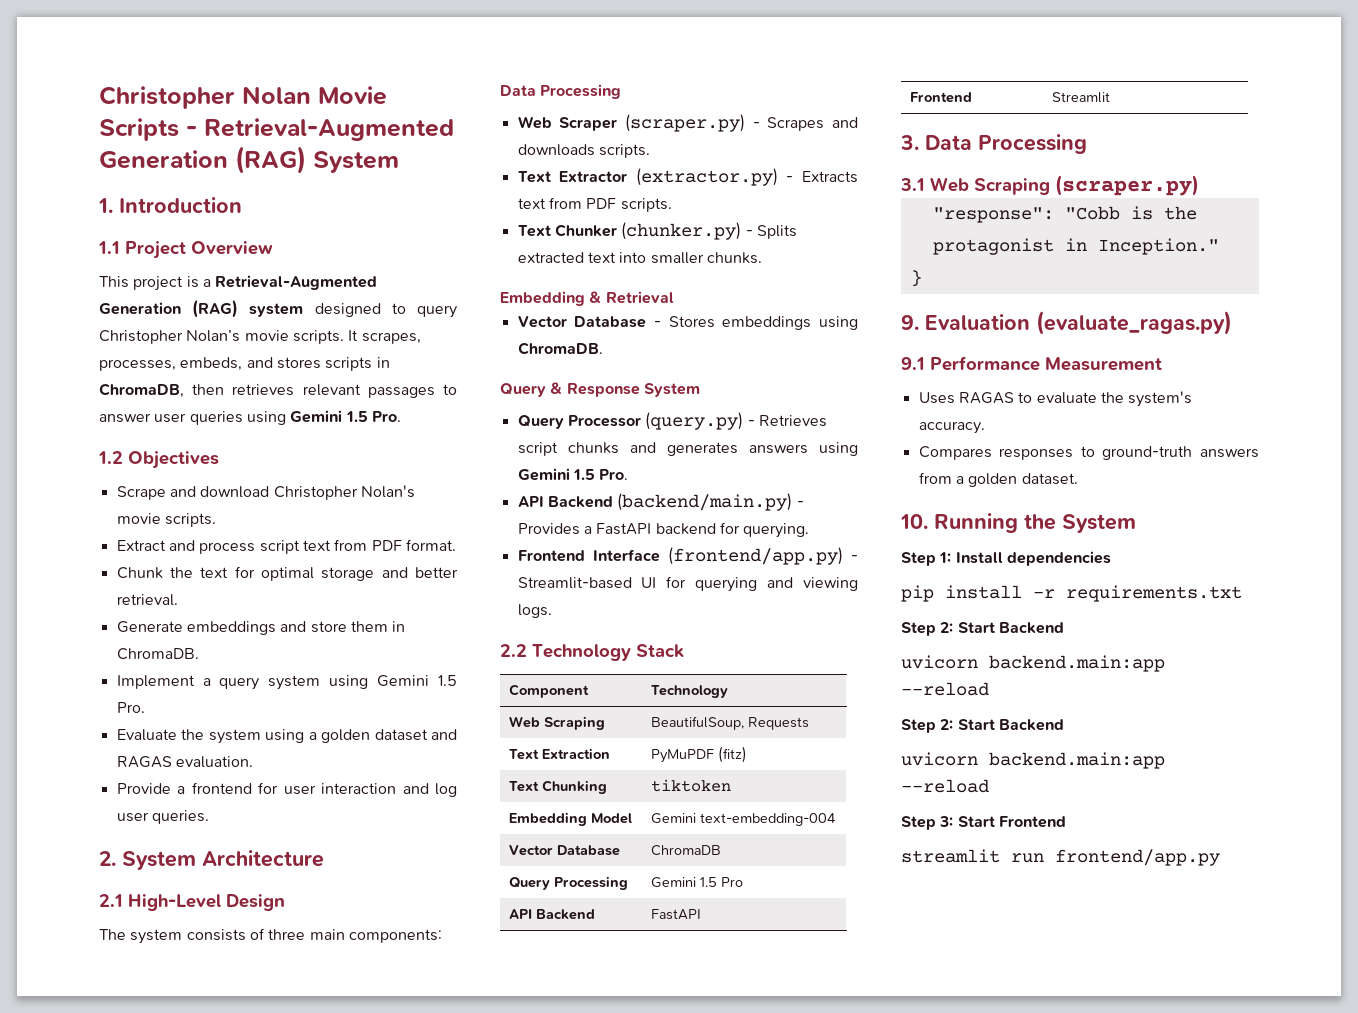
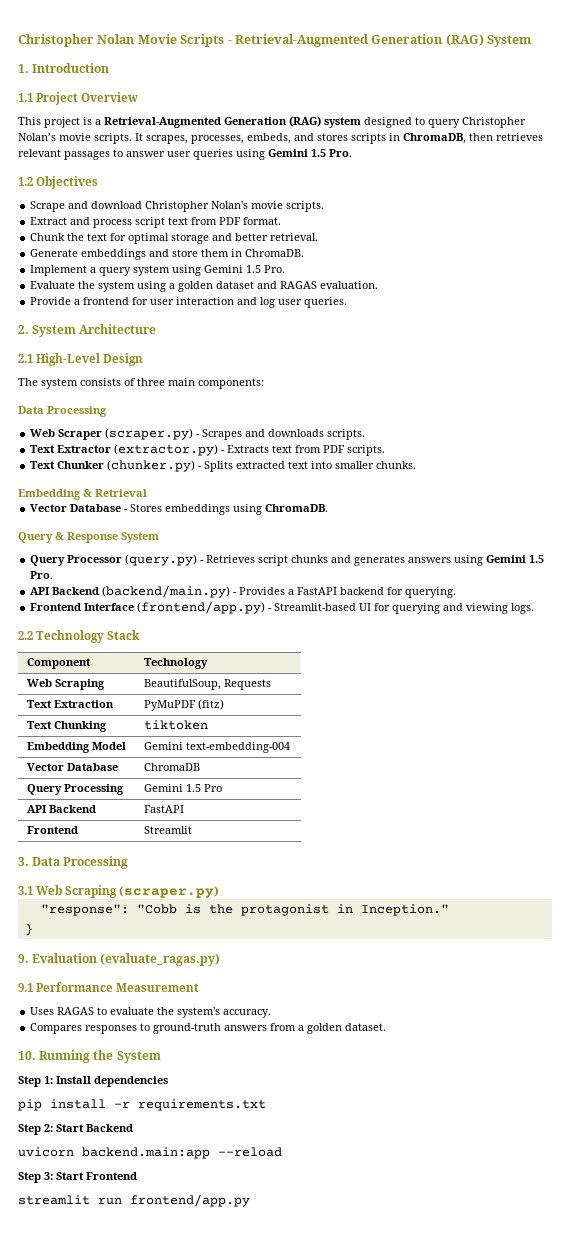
[901,719,1064,733] [901,752,1165,769] [901,779,989,793] // Step 2: Start Backend // uvicorn backend.main:app --reload -> (282, 1152) none

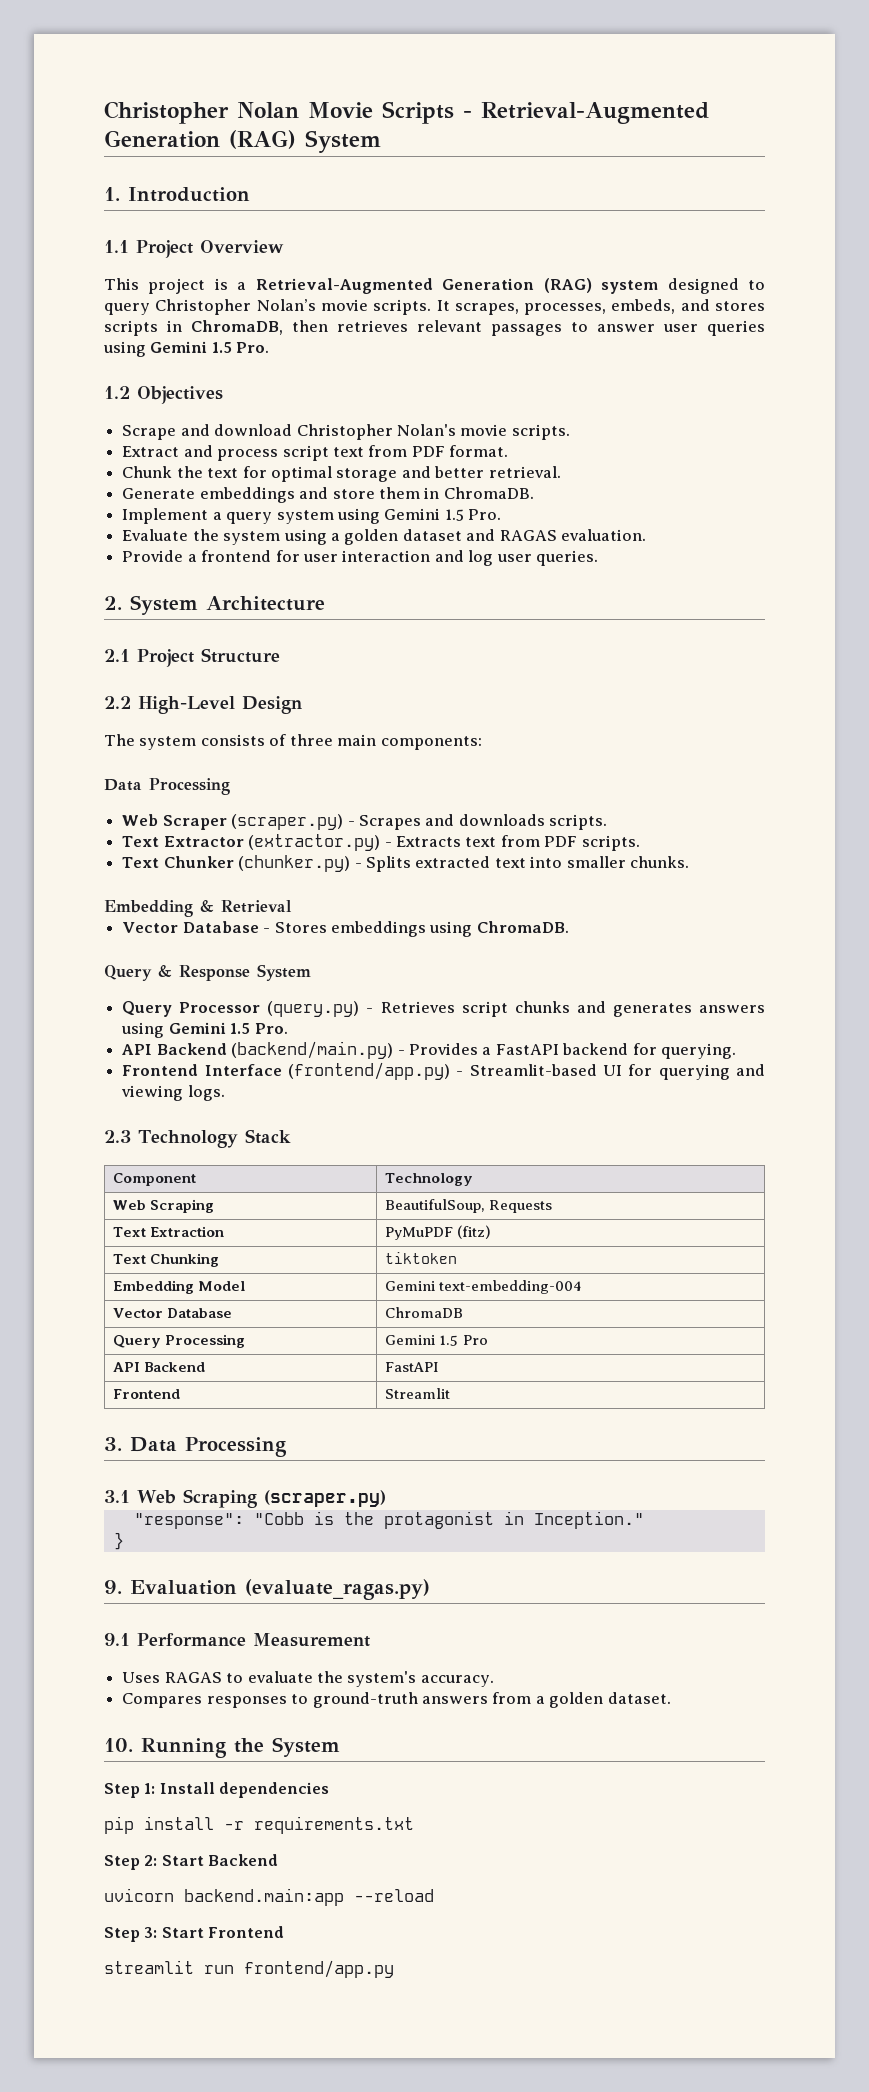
(33, 358) none -> [137,648,280,667] [104,696,131,709] Project Structure // 2.2
[18,631,33,640] 2.2 -> [104,1130,131,1143] 2.3

